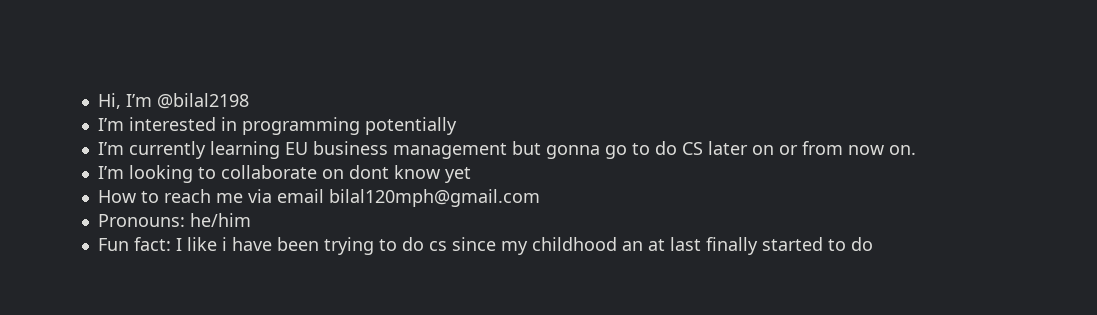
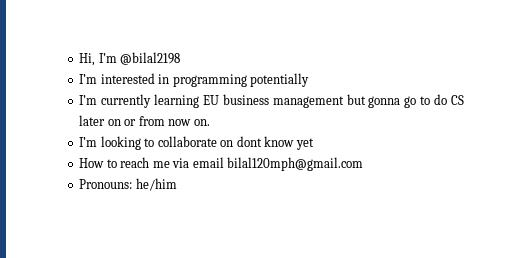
[97,237,873,255] // Fun fact: I like i have been trying to do cs since my childhood an at last finally started to do -> (177, 184) none

